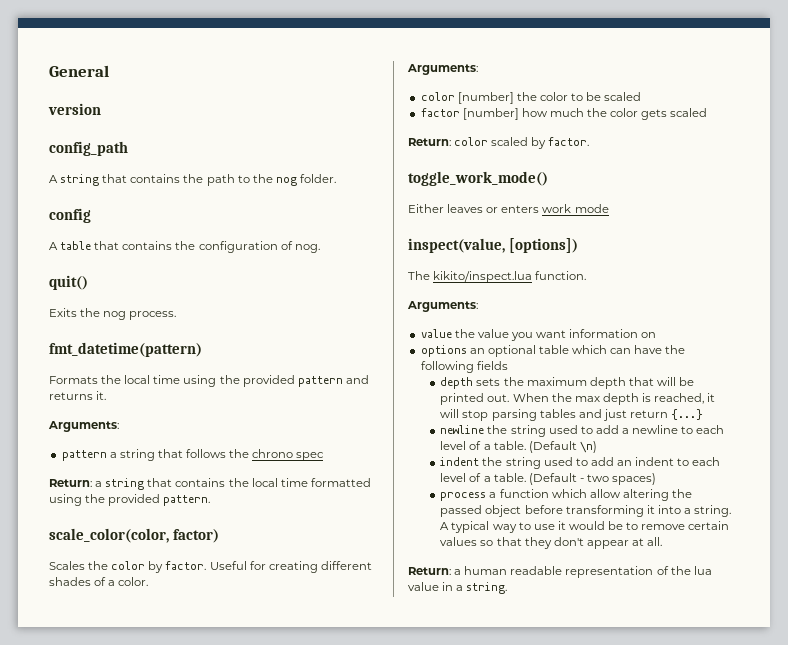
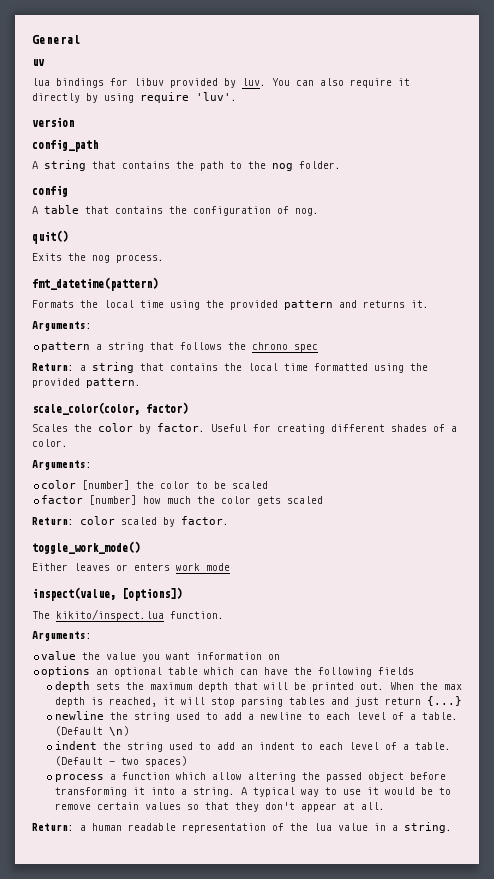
(109, 71) none -> [32,59,45,66] [32,78,410,88] [32,92,237,103] // uv // lua bindings for libuv provided by luv. You can also require it directly by using require 'luv'.

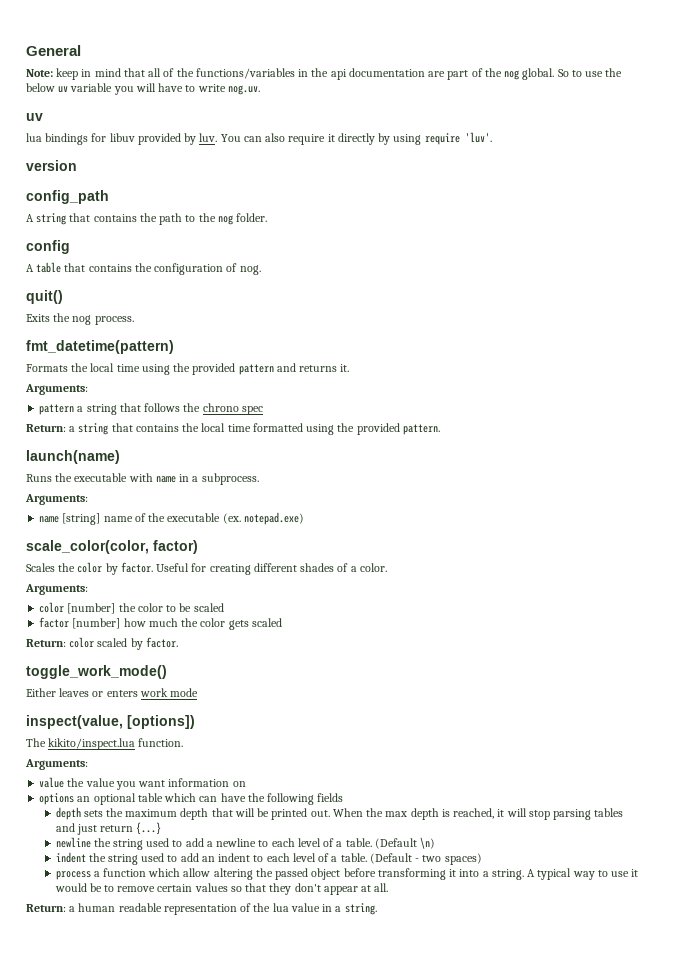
(81, 39) none -> [26,68,623,80] [26,83,260,95] // Note: keep in mind that all of the functions/variables in the api documentation are part of the nog global. So to use the below uv variable you will have to write nog.uv.
(141, 383) none -> [26,450,120,464] [26,473,259,485] [25,494,88,505] [39,512,304,525] // launch(name) // Runs the executable with name in a subprocess. // Arguments: // name [string] name of the executable (ex. notepad.exe)

